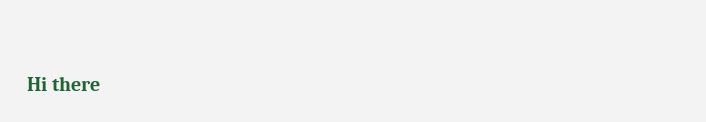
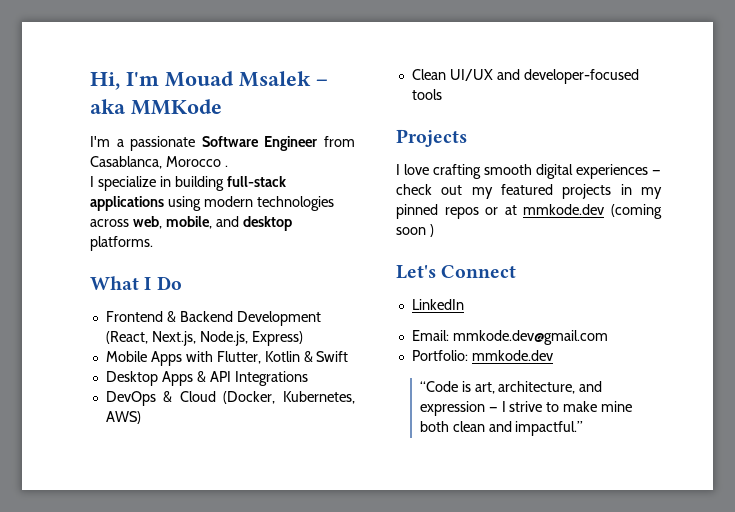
[27,76,101,91] Hi there -> [90,71,328,90] [90,99,222,115] [90,136,355,151] [90,156,228,169] [90,176,286,191] [90,196,334,211] [90,216,292,231] [90,236,153,251] [90,276,182,290] [105,311,321,326] [105,331,303,346] [105,351,349,366] [105,371,308,386] [105,391,355,406] [105,411,141,424] [411,69,639,84] [411,89,442,100] [396,129,467,147] [396,164,661,179] [396,184,662,199] [396,204,662,219] [396,224,434,237] [396,265,517,279] [411,299,464,310] [411,330,608,345] [411,350,553,361] [419,381,603,394] [419,401,633,416] [419,421,584,436] Hi, I'm Mouad Msalek – aka MMKode // I'm a passionate Software Engineer from Casablanca, Morocco . // I specialize in building full-stack applications using modern technologies across web, mobile, and desktop platforms. // What I Do // Frontend & Backend Development (React, Next.js, Node.js, Express) // Mobile Apps with Flutter, Kotlin & Swift // Desktop Apps & API Integrations // DevOps & Cloud (Docker, Kubernetes, AWS) // Clean UI/UX and developer-focused tools // Projects // I love crafting smooth digital experiences — check out my featured projects in my pinned repos or at mmkode.dev (coming soon ) // Let's Connect // LinkedIn // Email: mmkode.dev@gmail.com // Portfolio: mmkode.dev // “Code is art, architecture, and expression — I strive to make mine both clean and impactful.”

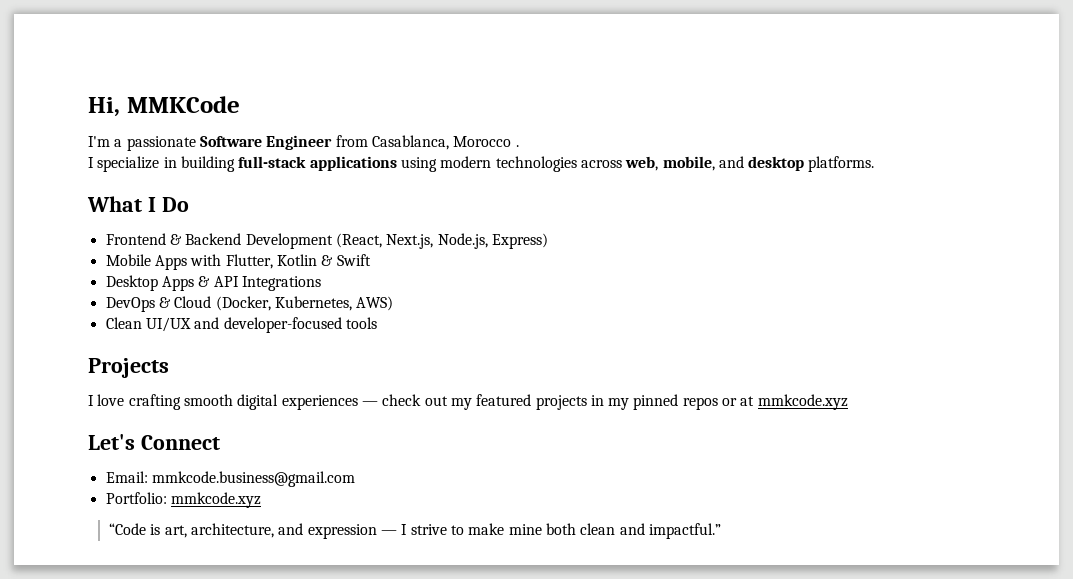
[126,71,328,87] [90,99,222,115] I'm Mouad Msalek – aka MMKode -> [126,96,240,113] MMKCode
[523,204,662,219] [396,224,434,237] mmkode.dev (coming soon ) -> [757,394,848,410] mmkcode.xyz
[411,299,464,310] // LinkedIn -> (220, 442) none
[452,330,608,345] mmkode.dev@gmail.com -> [151,471,355,487] mmkcode.business@gmail.com
[471,350,553,361] mmkode.dev -> [170,492,261,508] mmkcode.xyz

